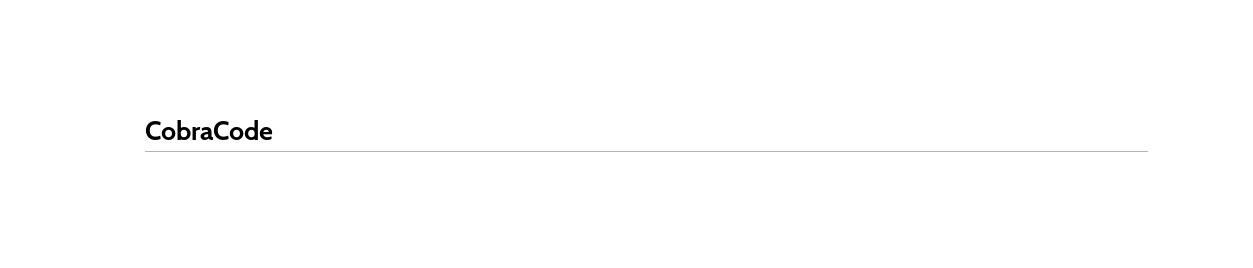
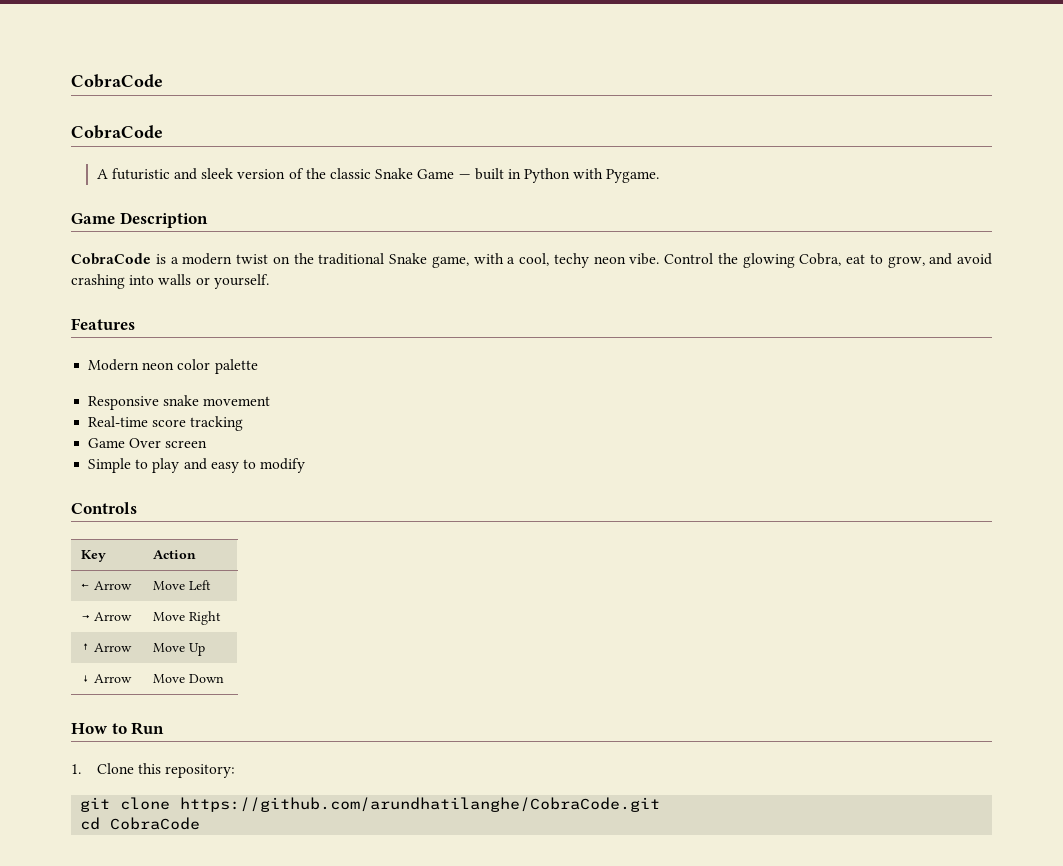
[145,120,273,140] CobraCode -> [71,74,163,88] [71,125,163,139] [96,168,660,183] [71,212,208,228] [71,253,992,268] [71,274,269,289] [71,318,135,330] [88,359,258,374] [88,395,271,410] [88,416,244,431] [88,438,208,448] [88,458,306,473] [71,502,137,514] [81,550,107,562] [153,550,197,559] [81,581,133,590] [153,580,212,590] [81,612,133,621] [153,611,222,625] [81,643,133,652] [153,643,206,656] [81,674,133,683] [153,674,225,683] [71,722,165,735] [71,763,236,778] [80,797,661,812] [80,817,201,830] CobraCode // CobraCode // A futuristic and sleek version of the classic Snake Game — built in Python with Pygame. // Game Description // CobraCode is a modern twist on the traditional Snake game, with a cool, techy neon vibe. Control the glowing Cobra, eat to grow, and avoid crashing into walls or yourself. // Features // Modern neon color palette // Responsive snake movement // Real-time score tracking // Game Over screen // Simple to play and easy to modify // Controls // Key | Action // ← Arrow | Move Left // → Arrow | Move Right // ↑ Arrow | Move Up // ↓ Arrow | Move Down // How to Run // 1. Clone this repository: // git clone https://github.com/arundhatilanghe/CobraCode.git // cd CobraCode

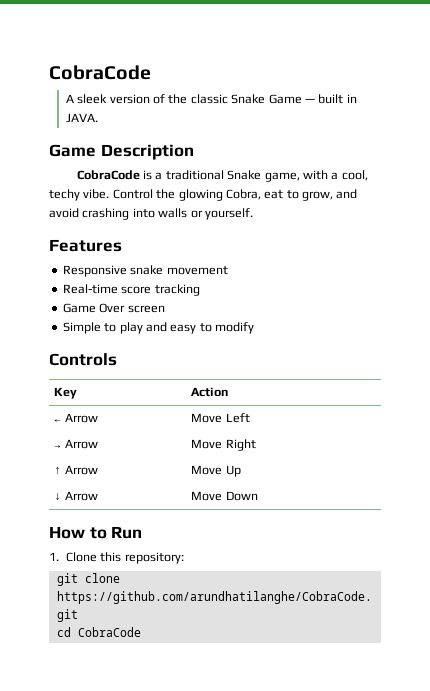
[71,74,163,88] [71,125,163,139] CobraCode // CobraCode -> [49,65,151,80] CobraCode
[111,168,198,180] futuristic and -> (74, 98) none
[524,168,660,183] Python with Pygame. -> [65,113,98,123] JAVA.
[182,253,314,265] modern twist on the -> (163, 176) none
[593,256,626,264] neon -> (80, 195) none
[88,359,258,374] // Modern neon color palette -> (122, 245) none

